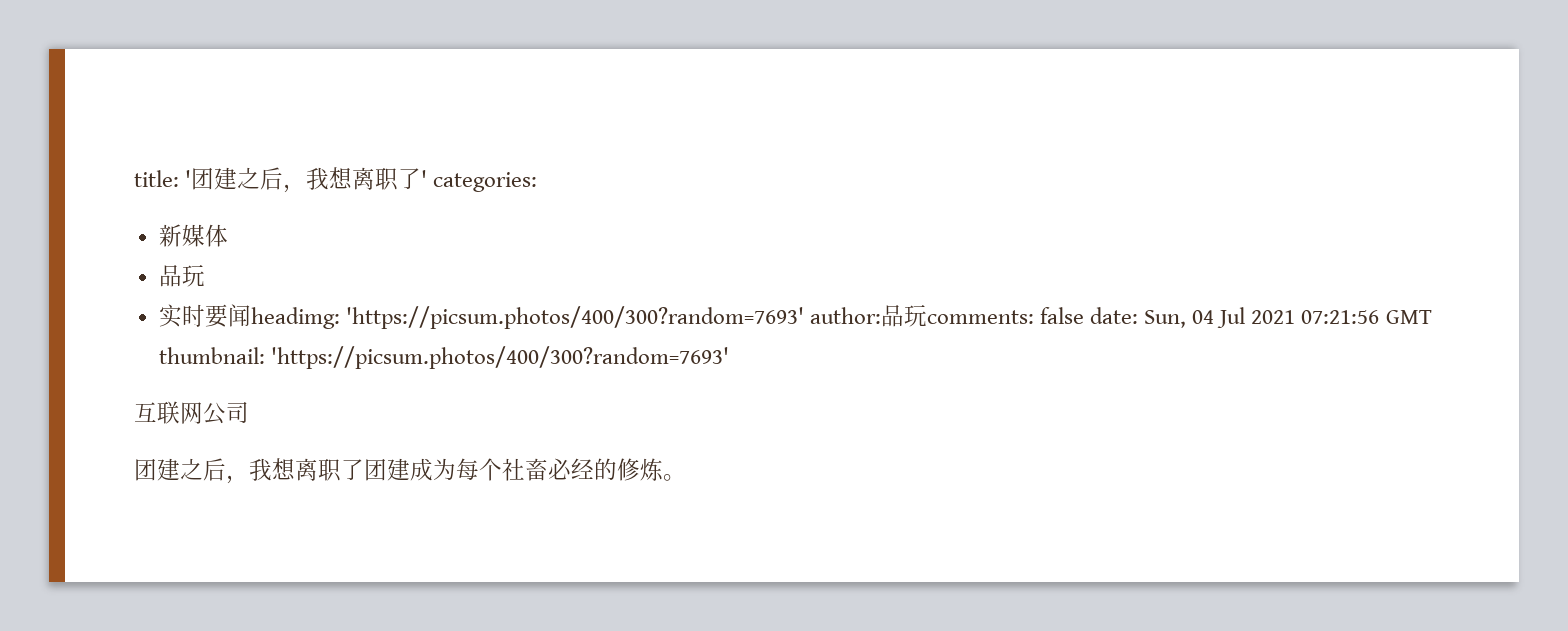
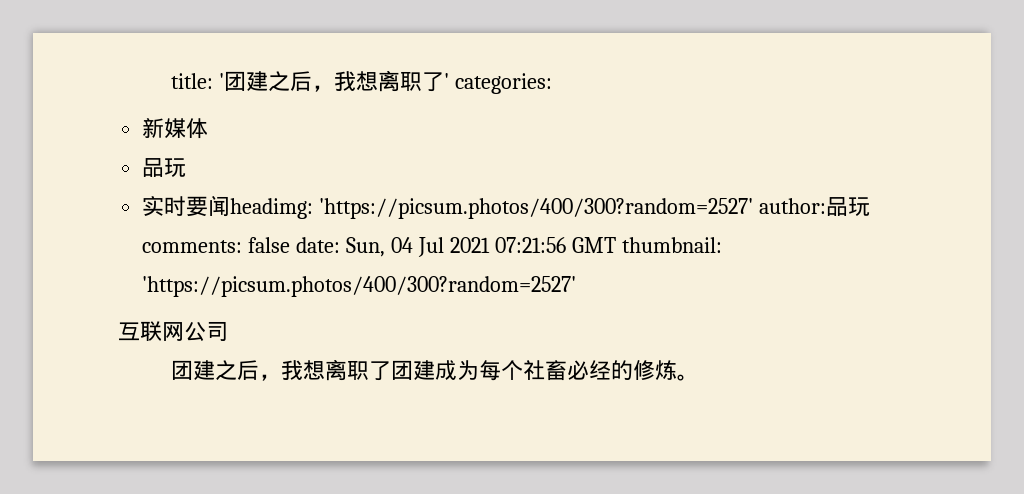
[345,306,804,329] 'https://picsum.photos/400/300?random=7693' -> [319,198,754,219] 'https://picsum.photos/400/300?random=2527'
[270,346,729,369] 'https://picsum.photos/400/300?random=7693' -> [142,276,577,297] 'https://picsum.photos/400/300?random=2527'

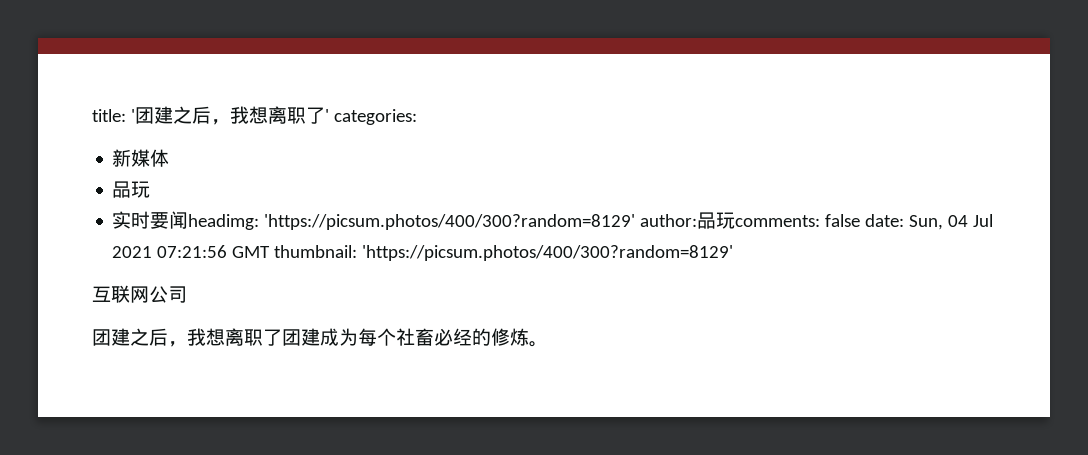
[319,198,754,219] 'https://picsum.photos/400/300?random=2527' -> [264,214,636,230] 'https://picsum.photos/400/300?random=8129'
[142,276,577,297] 'https://picsum.photos/400/300?random=2527' -> [362,245,734,261] 'https://picsum.photos/400/300?random=8129'

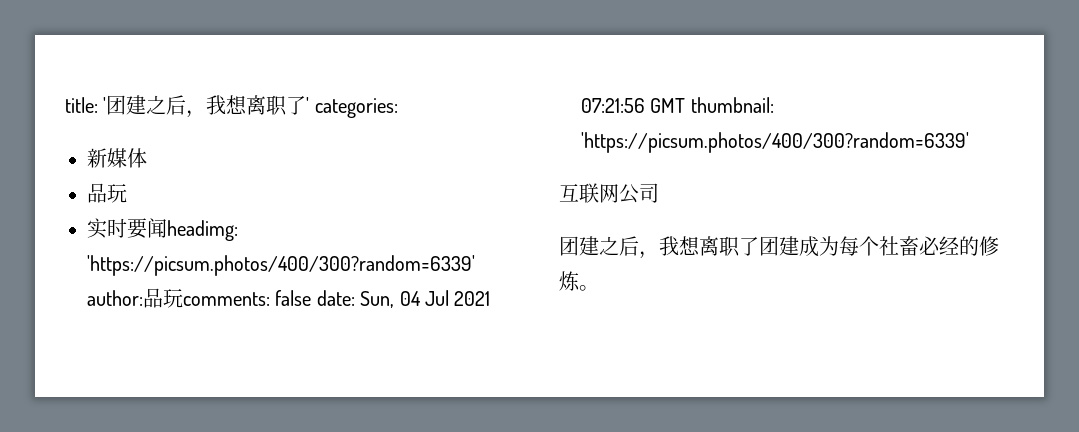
[264,214,636,230] 'https://picsum.photos/400/300?random=8129' -> [87,255,475,276] 'https://picsum.photos/400/300?random=6339'
[362,245,734,261] 'https://picsum.photos/400/300?random=8129' -> [581,132,969,153] 'https://picsum.photos/400/300?random=6339'

